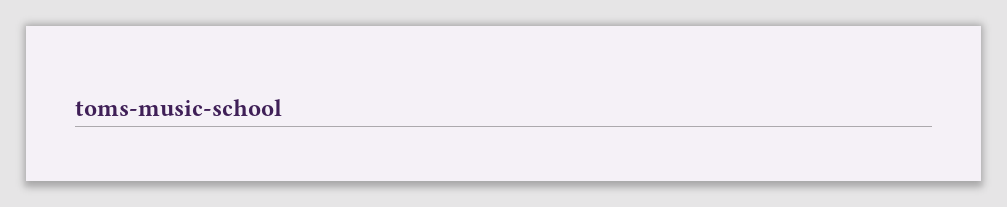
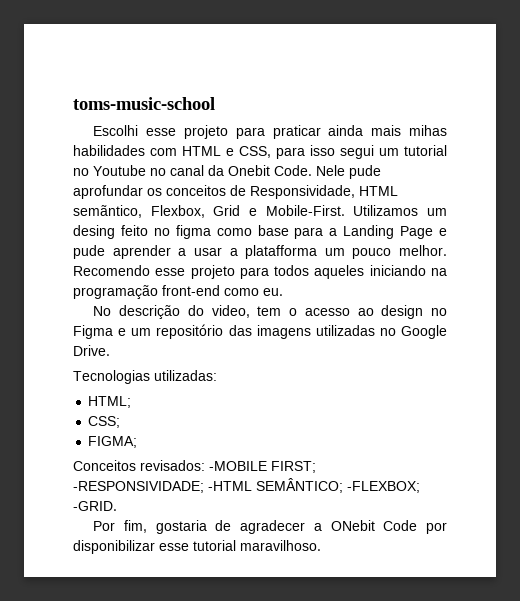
(282, 107) none -> [93,125,447,139] [73,145,447,159] [73,165,381,179] [73,185,398,199] [73,205,447,218] [73,225,447,239] [73,245,447,259] [73,265,447,279] [73,285,283,299] [93,305,447,319] [73,324,447,339] [73,345,110,356] [73,370,217,384] [88,396,132,408] [88,416,121,428] [88,436,138,448] [73,460,316,473] [73,478,420,493] [73,501,117,511] [93,520,447,534] [73,540,321,554] // Escolhi esse projeto para praticar ainda mais mihas habilidades com HTML e CSS, para isso segui um tutorial no Youtube no canal da Onebit Code. Nele pude aprofundar os conceitos de Responsividade, HTML semãntico, Flexbox, Grid e Mobile-First. Utilizamos um desing feito no figma como base para a Landing Page e pude aprender a usar a platafforma um pouco melhor. Recomendo esse projeto para todos aqueles iniciando na programação front-end como eu. // No descrição do video, tem o acesso ao design no Figma e um repositório das imagens utilizadas no Google Drive. // Tecnologias utilizadas: // HTML; // CSS; // FIGMA; // Conceitos revisados: -MOBILE FIRST; -RESPONSIVIDADE; -HTML SEMÂNTICO; -FLEXBOX; -GRID. // Por fim, gostaria de agradecer a ONebit Code por disponibilizar esse tutorial maravilhoso.

